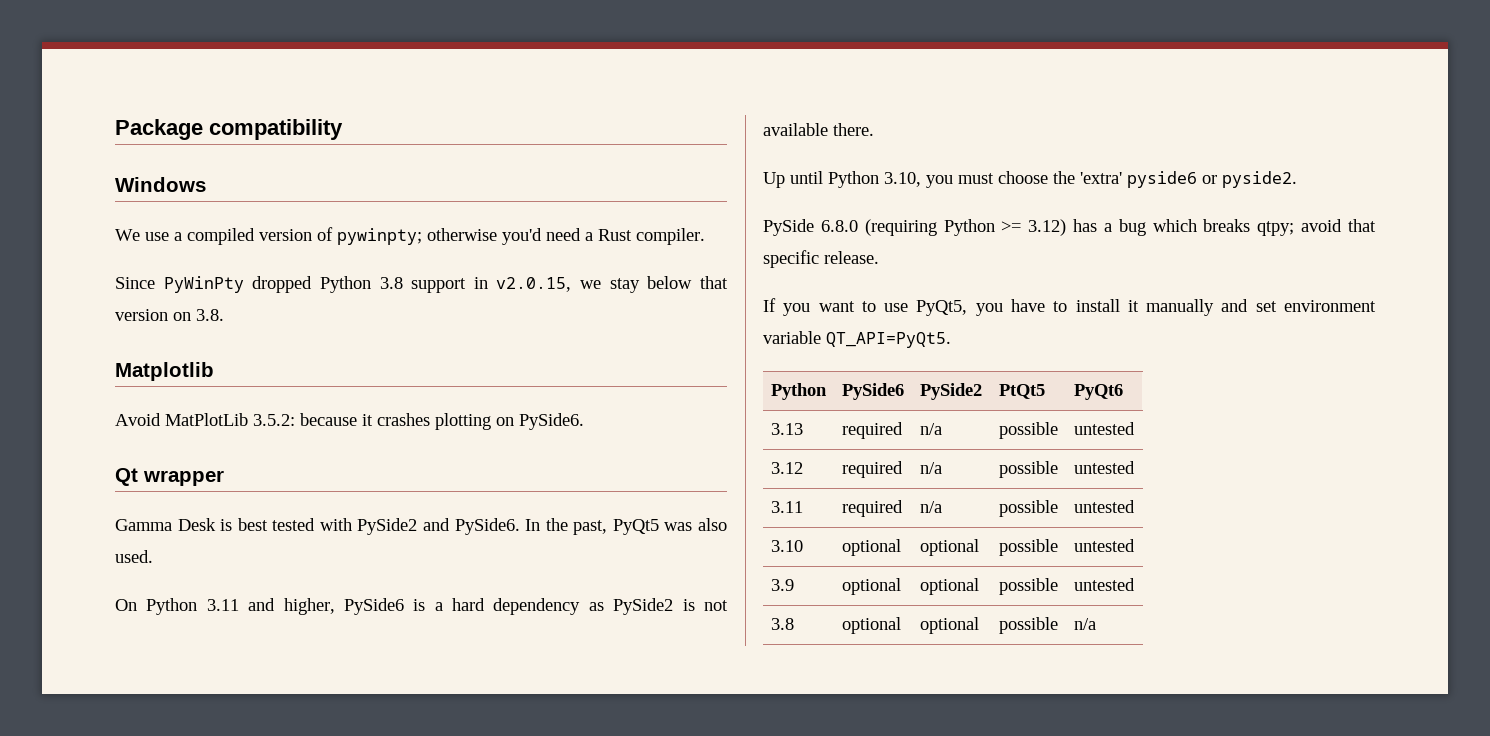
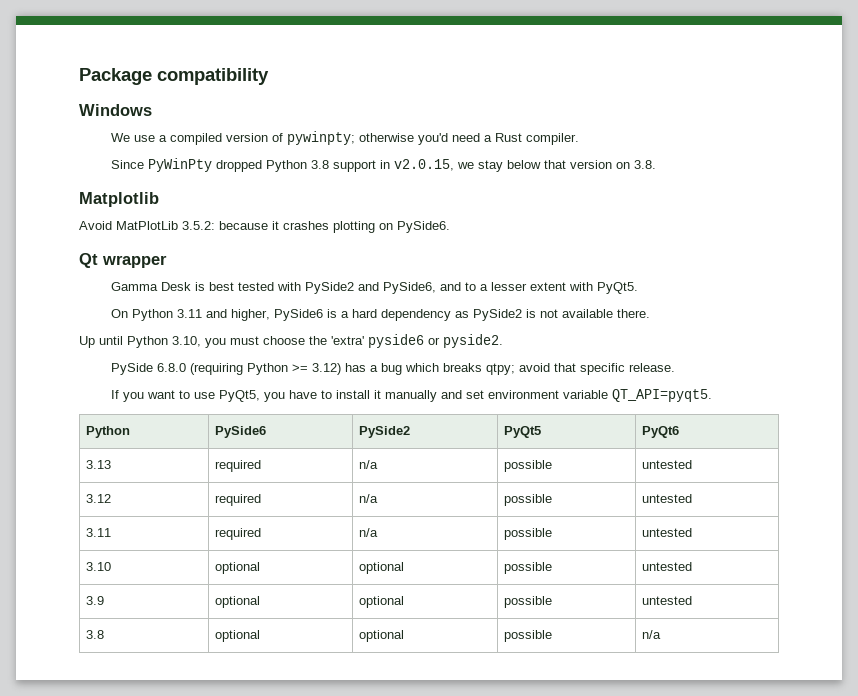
[454,518,727,535] [115,550,153,563] PySide6. In the past, PyQt5 was also used. -> [383,282,639,294] PySide6, and to a lesser extent with PyQt5.
[826,332,951,348] QT_API=PyQt5. -> [612,389,713,402] QT_API=pyqt5.
[998,384,1045,399] PtQt5 -> [503,426,541,438] PyQt5

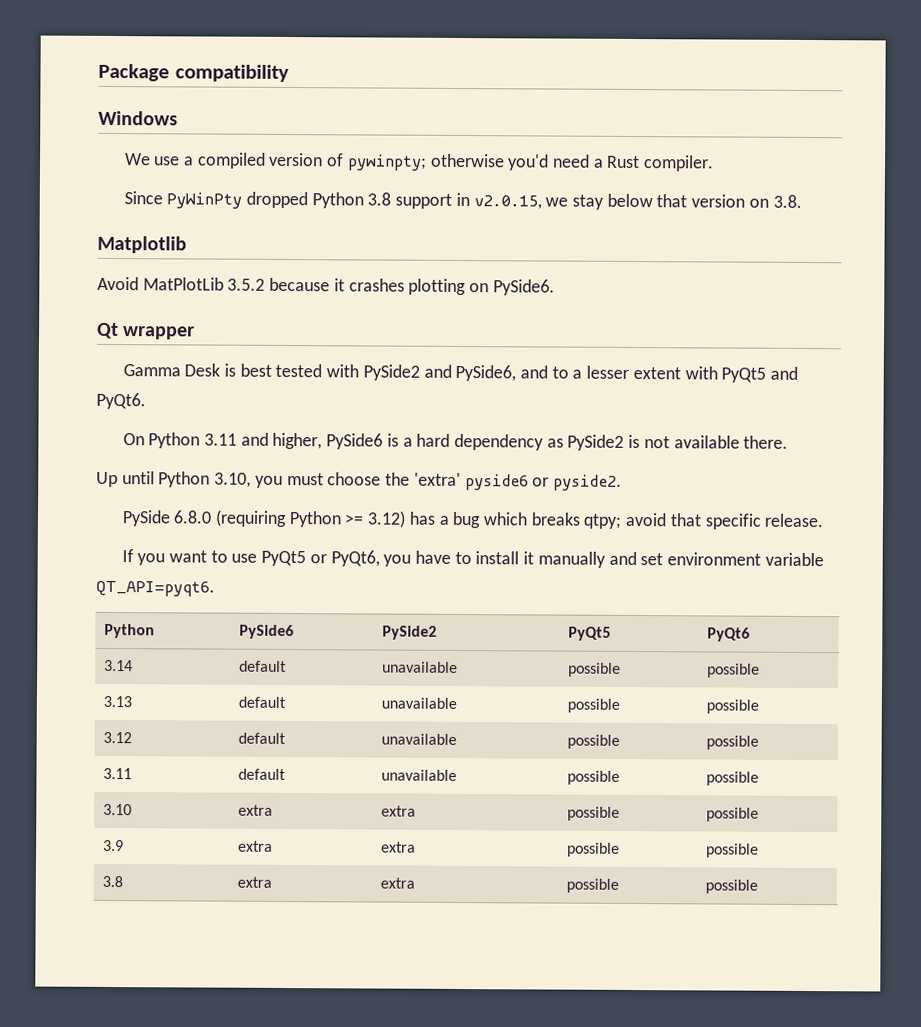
[182,221,215,230] 3.5.2: -> [227,278,266,291] 3.5.2
[597,282,639,294] PyQt5. -> [721,366,799,383] [96,392,146,410] PyQt5 and PyQt6.
[219,390,261,402] PyQt5, -> [261,550,380,567] PyQt5 or PyQt6,
[612,389,713,402] QT_API=pyqt5. -> [95,580,215,597] QT_API=pyqt6.
[85,460,111,469] [214,460,261,472] [358,460,378,469] [503,460,552,472] [641,460,692,469] 3.13 | required | n/a | possible | untested -> [103,659,133,672] [238,660,287,672] [381,661,458,673] [567,662,621,677] [706,663,760,678] [102,695,132,708] [237,696,286,708] [380,697,457,709] [566,698,620,713] [705,699,759,714] 3.14 | default | unavailable | possible | possible // 3.13 | default | unavailable | possible | possible
[214,494,261,506] [358,494,378,503] [503,494,552,506] [641,494,692,503] required | n/a | possible | untested -> [237,732,286,744] [380,733,457,745] [566,734,620,749] [705,735,759,750] default | unavailable | possible | possible
[214,528,261,540] [358,528,378,537] [503,528,552,540] [641,528,692,537] required | n/a | possible | untested -> [237,768,286,780] [380,769,457,781] [566,770,620,785] [705,771,759,786] default | unavailable | possible | possible
[214,562,260,574] [358,562,404,574] [503,562,552,574] [641,562,692,571] optional | optional | possible | untested -> [237,804,273,816] [380,805,416,817] [566,806,620,821] [705,807,759,822] extra | extra | possible | possible
[214,596,260,608] [358,596,404,608] [503,596,552,608] [641,596,692,605] optional | optional | possible | untested -> [237,840,273,852] [380,841,416,853] [566,842,620,857] [705,843,759,858] extra | extra | possible | possible
[214,630,260,642] [358,630,404,642] [503,630,552,642] [641,630,661,639] optional | optional | possible | n/a -> [236,876,272,888] [379,877,415,889] [565,878,619,893] [704,879,758,894] extra | extra | possible | possible

